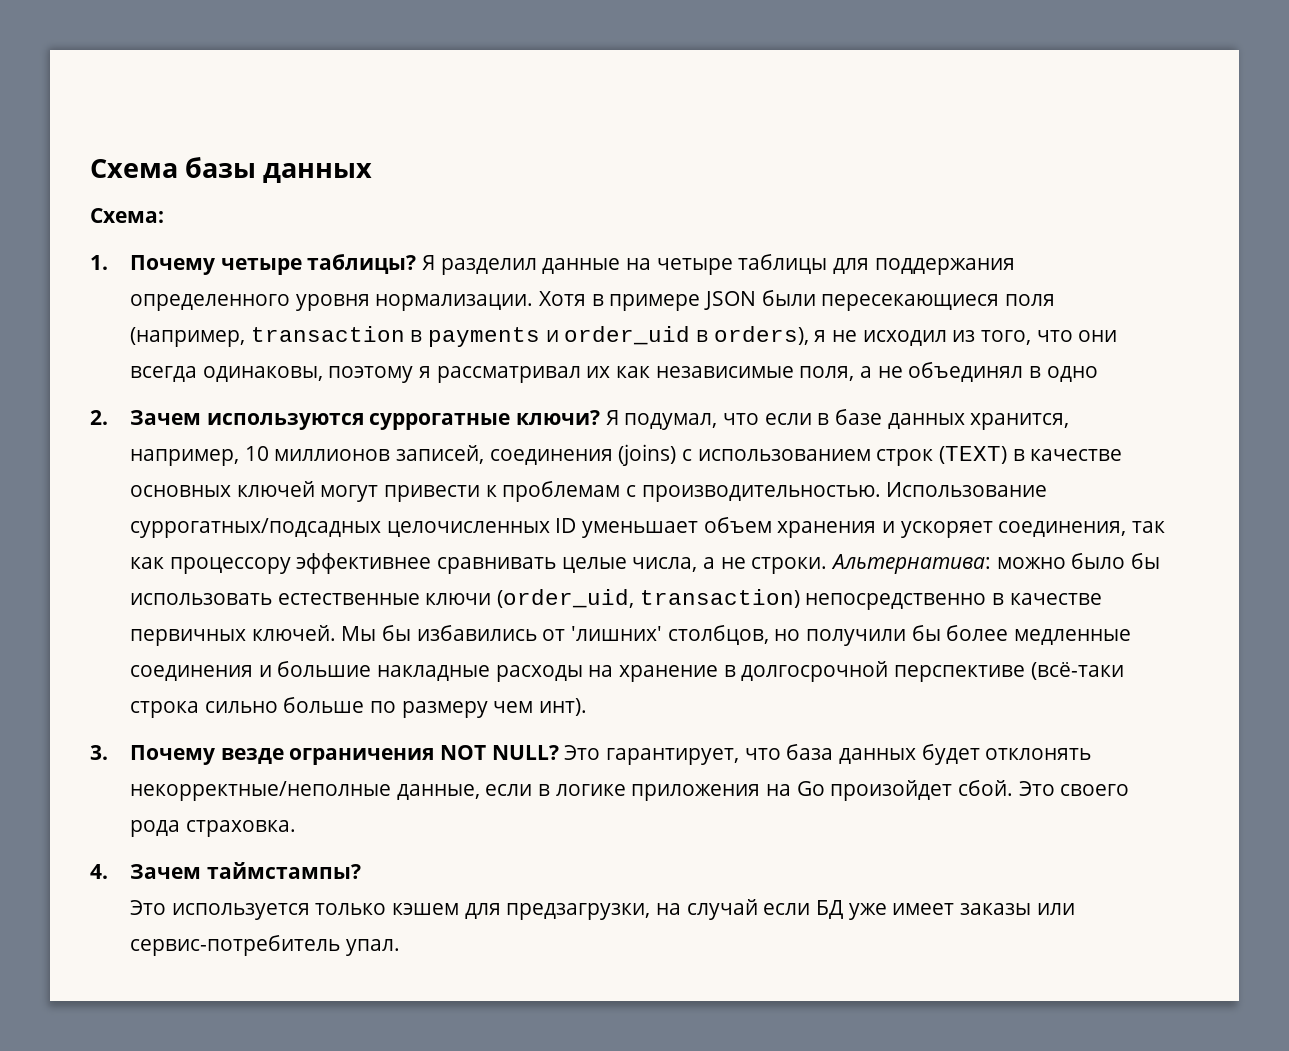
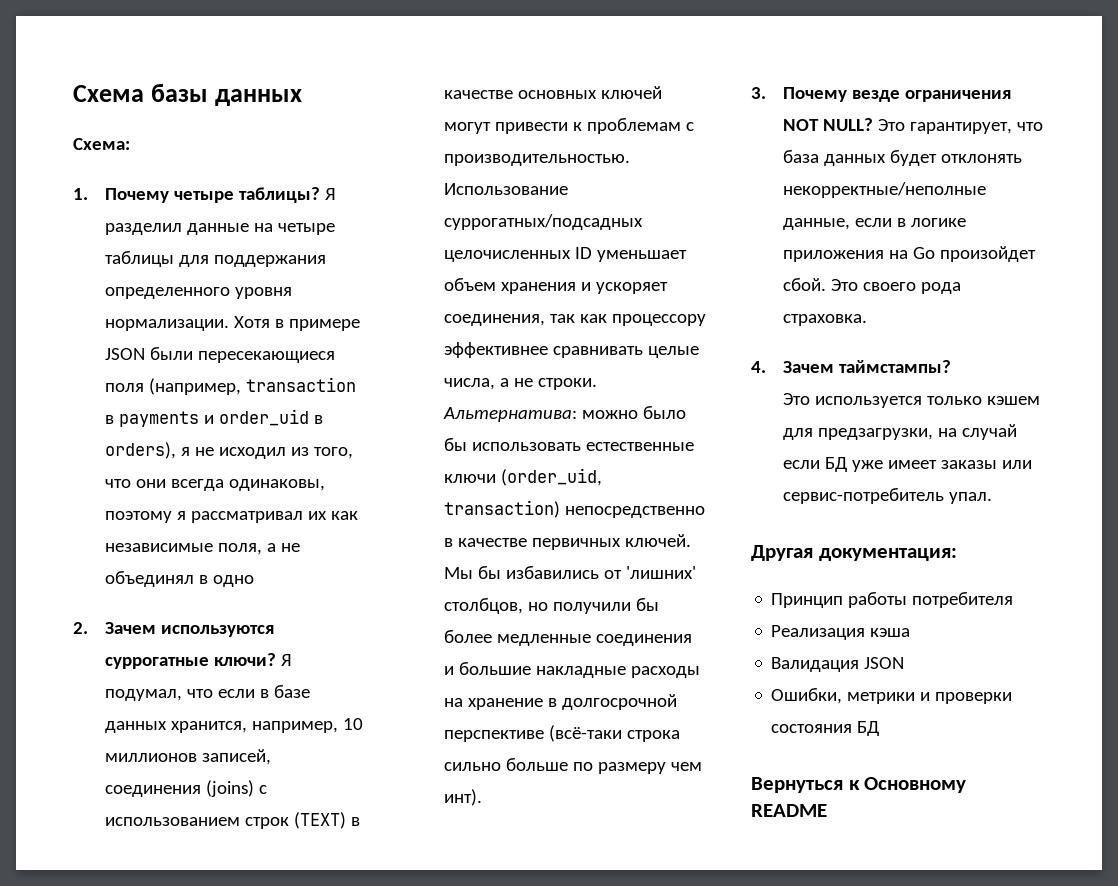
(400, 947) none -> [751,545,957,561] [771,592,1014,608] [771,625,911,640] [771,657,905,672] [771,688,1013,704] [771,721,880,736] [751,777,967,793] [751,804,827,817] // Другая документация: // Принцип работы потребителя // Реализация кэша // Валидация JSON // Ошибки, метрики и проверки состояния БД // Вернуться к Основному README

